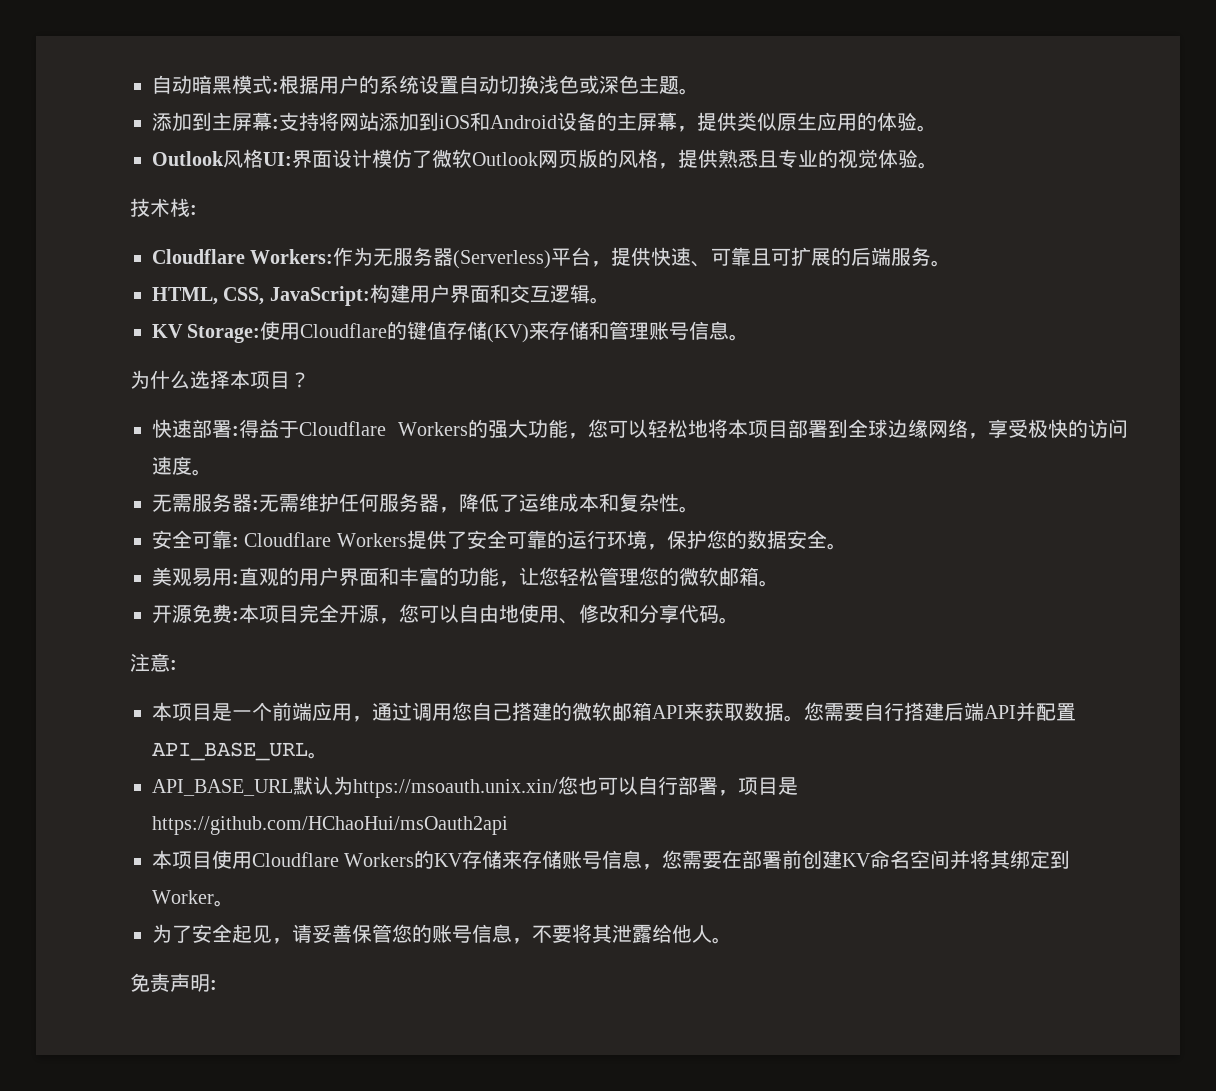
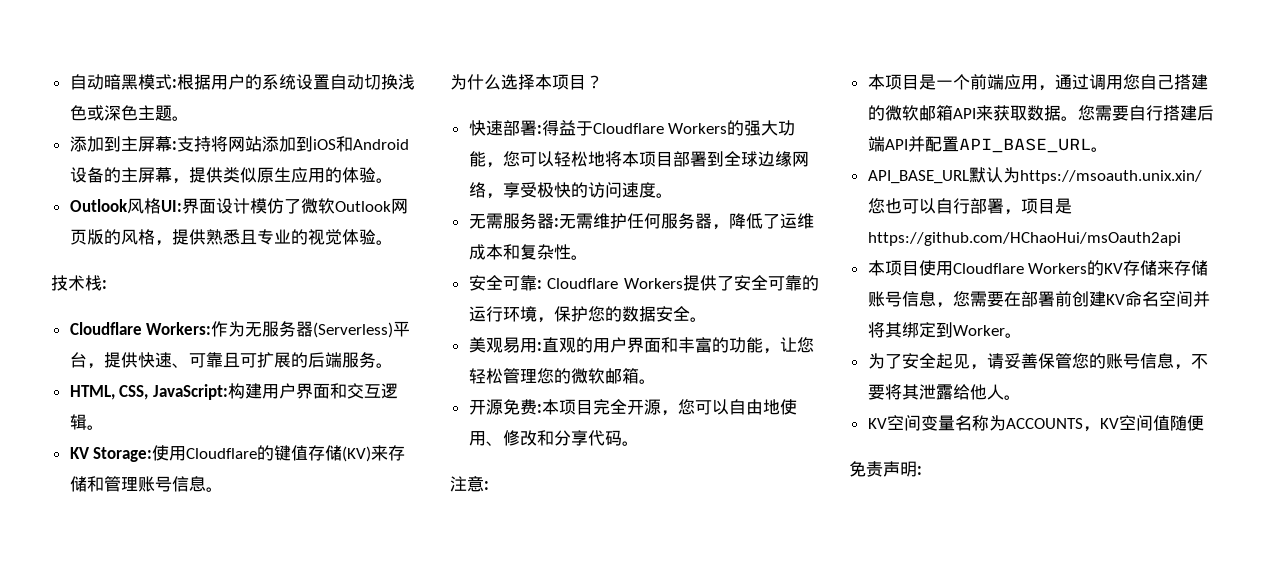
(732, 940) none -> [867,415,1204,432] // KV空间变量名称为ACCOUNTS，KV空间值随便

